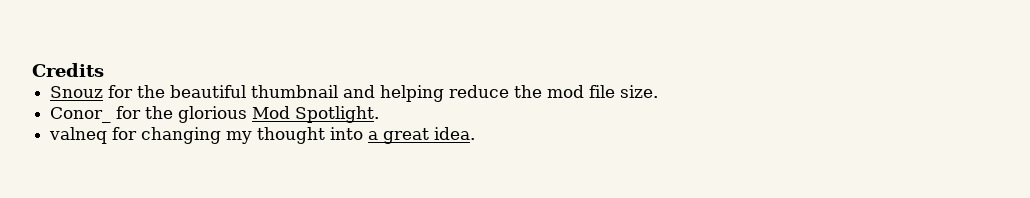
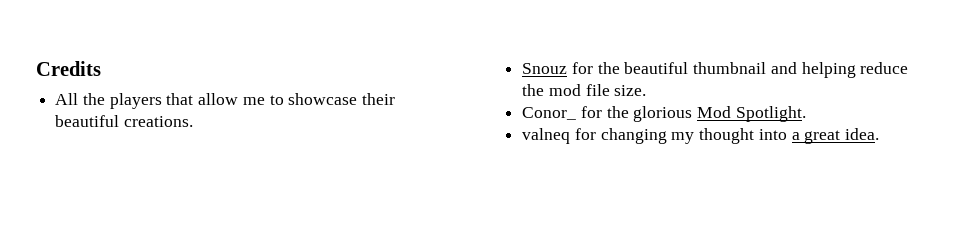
(104, 70) none -> [55,93,396,109] [55,115,193,127] // All the players that allow me to showcase their beautiful creations.

